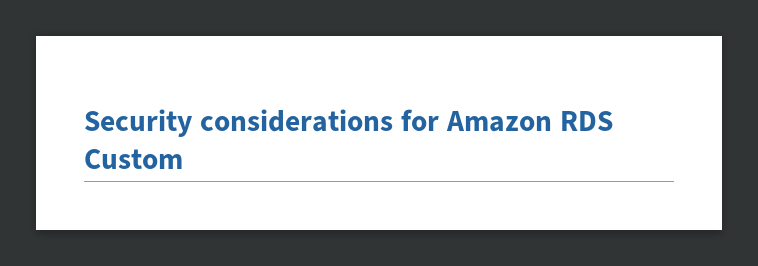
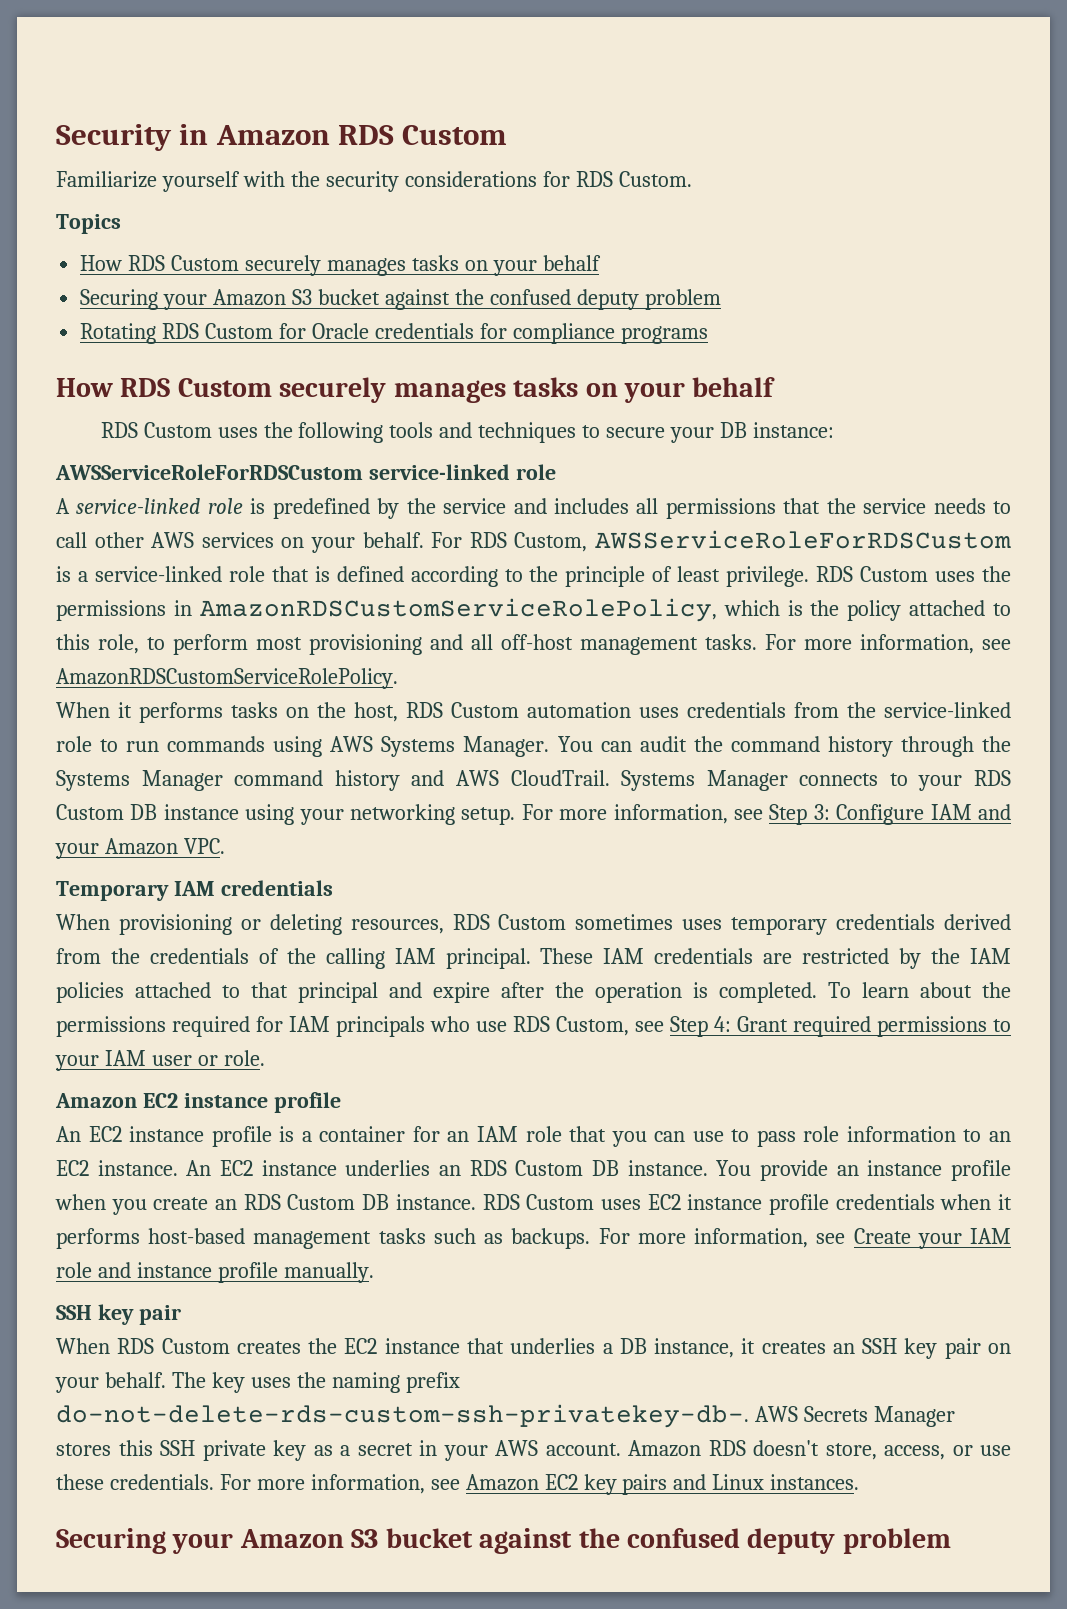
[199,109,439,132] considerations for -> [179,124,209,145] in
(183, 159) none -> [56,171,692,192] [56,214,121,234] [80,255,601,276] [80,289,721,310] [80,323,708,344] [56,377,776,403] [100,422,834,443] [55,464,556,480] [56,498,1011,519] [56,530,1012,553] [56,566,1012,587] [56,598,1011,622] [56,634,1011,655] [56,668,398,689] [56,702,1011,723] [56,736,1012,757] [56,770,1012,791] [56,804,1011,825] [55,838,225,859] [56,880,333,901] [56,914,1011,935] [56,948,1011,969] [56,982,1011,1003] [56,1016,1011,1037] [55,1050,265,1071] [55,1092,341,1113] [56,1126,1011,1147] [56,1160,1011,1181] [55,1194,1012,1215] [56,1228,1012,1249] [56,1262,374,1283] [56,1304,181,1325] [56,1338,1012,1359] [55,1372,460,1393] [56,1404,955,1428] [56,1440,1011,1461] [56,1474,860,1495] [56,1528,951,1554] // Familiarize yourself with the security considerations for RDS Custom. // Topics // How RDS Custom securely manages tasks on your behalf // Securing your Amazon S3 bucket against the confused deputy problem // Rotating RDS Custom for Oracle credentials for compliance programs // How RDS Custom securely manages tasks on your behalf // RDS Custom uses the following tools and techniques to secure your DB instance: // AWSServiceRoleForRDSCustom service-linked role // A service-linked role is predefined by the service and includes all permissions that the service needs to call other AWS services on your behalf. For RDS Custom, AWSServiceRoleForRDSCustom is a service-linked role that is defined according to the principle of least privilege. RDS Custom uses the permissions in AmazonRDSCustomServiceRolePolicy, which is the policy attached to this role, to perform most provisioning and all off-host management tasks. For more information, see AmazonRDSCustomServiceRolePolicy. // When it performs tasks on the host, RDS Custom automation uses credentials from the service-linked role to run commands using AWS Systems Manager. You can audit the command history through the Systems Manager command history and AWS CloudTrail. Systems Manager connects to your RDS Custom DB instance using your networking setup. For more information, see Step 3: Configure IAM and your Amazon VPC. // Temporary IAM credentials // When provisioning or deleting resources, RDS Custom sometimes uses temporary credentials derived from the credentials of the calling IAM principal. These IAM credentials are restricted by the IAM policies attached to that principal and expire after the operation is completed. To learn about the permissions required for IAM principals who use RDS Custom, see Step 4: Grant required permissions to your IAM user or role. // Amazon EC2 instance profile // An EC2 instance profile is a container for an IAM role that you can use to pass role information to an EC2 instance. An EC2 instance underlies an RDS Custom DB instance. You provide an instance profile when you create an RDS Custom DB instance. RDS Custom uses EC2 instance profile credentials when it performs host-based management tasks such as backups. For more information, see Create your IAM role and instance profile manually. // SSH key pair // When RDS Custom creates the EC2 instance that underlies a DB instance, it creates an SSH key pair on your behalf. The key uses the naming prefix do-not-delete-rds-custom-ssh-privatekey-db-. AWS Secrets Manager stores this SSH private key as a secret in your AWS account. Amazon RDS doesn't store, access, or use these credentials. For more information, see Amazon EC2 key pairs and Linux instances. // Securing your Amazon S3 bucket against the confused deputy problem

